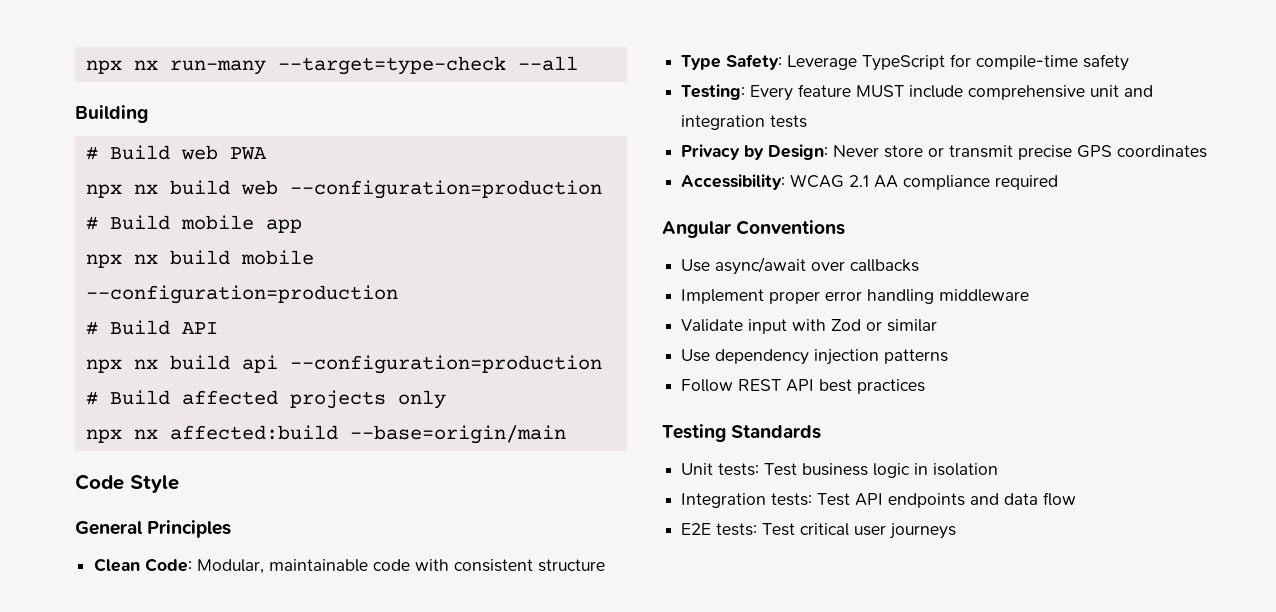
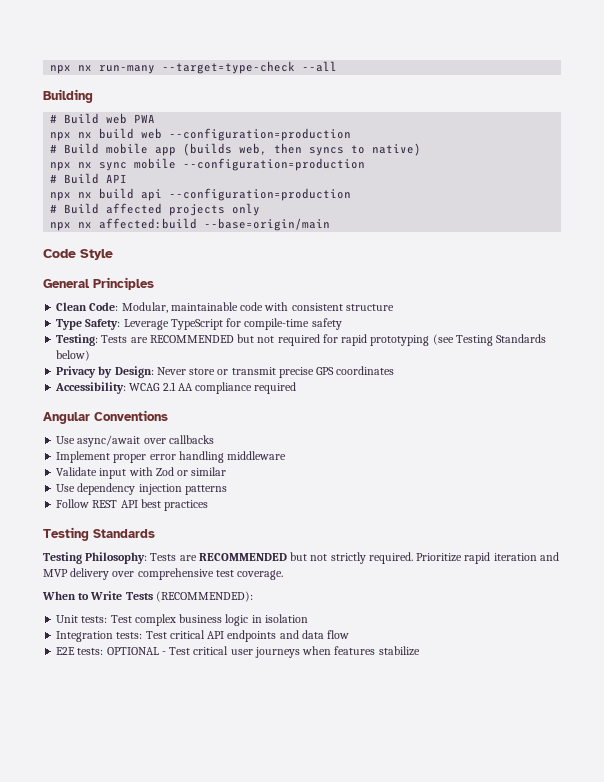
[85,250,230,268] // npx nx build -> [183,143,422,156] [50,162,128,171] (builds web, then syncs to native) // npx nx sync
[750,84,1154,101] [681,115,808,130] Every feature MUST include comprehensive unit and integration tests -> [101,334,547,346] [56,350,91,361] Tests are RECOMMENDED but not required for rapid prototyping (see Testing Standards below)
(822, 432) none -> [43,552,559,564] [43,568,284,580] [42,591,253,602] // Testing Philosophy: Tests are RECOMMENDED but not strictly required. Prioritize rapid iteration and MVP delivery over comprehensive test coverage. // When to Write Tests (RECOMMENDED):
(798, 469) none -> [134,614,176,626] complex
(851, 499) none -> [169,630,205,639] critical
(758, 529) none -> [106,647,166,655] OPTIONAL -
(957, 531) none -> [302,646,420,656] when features stabilize

